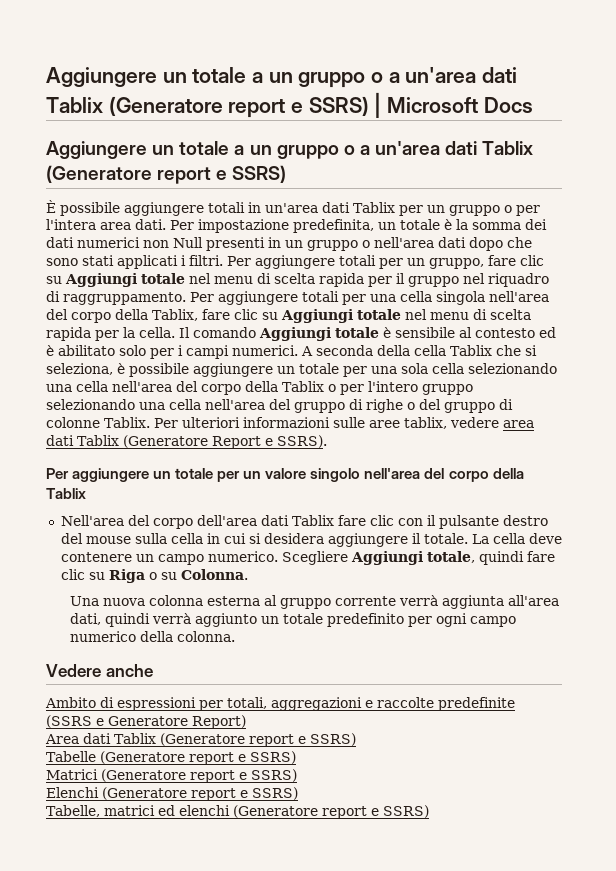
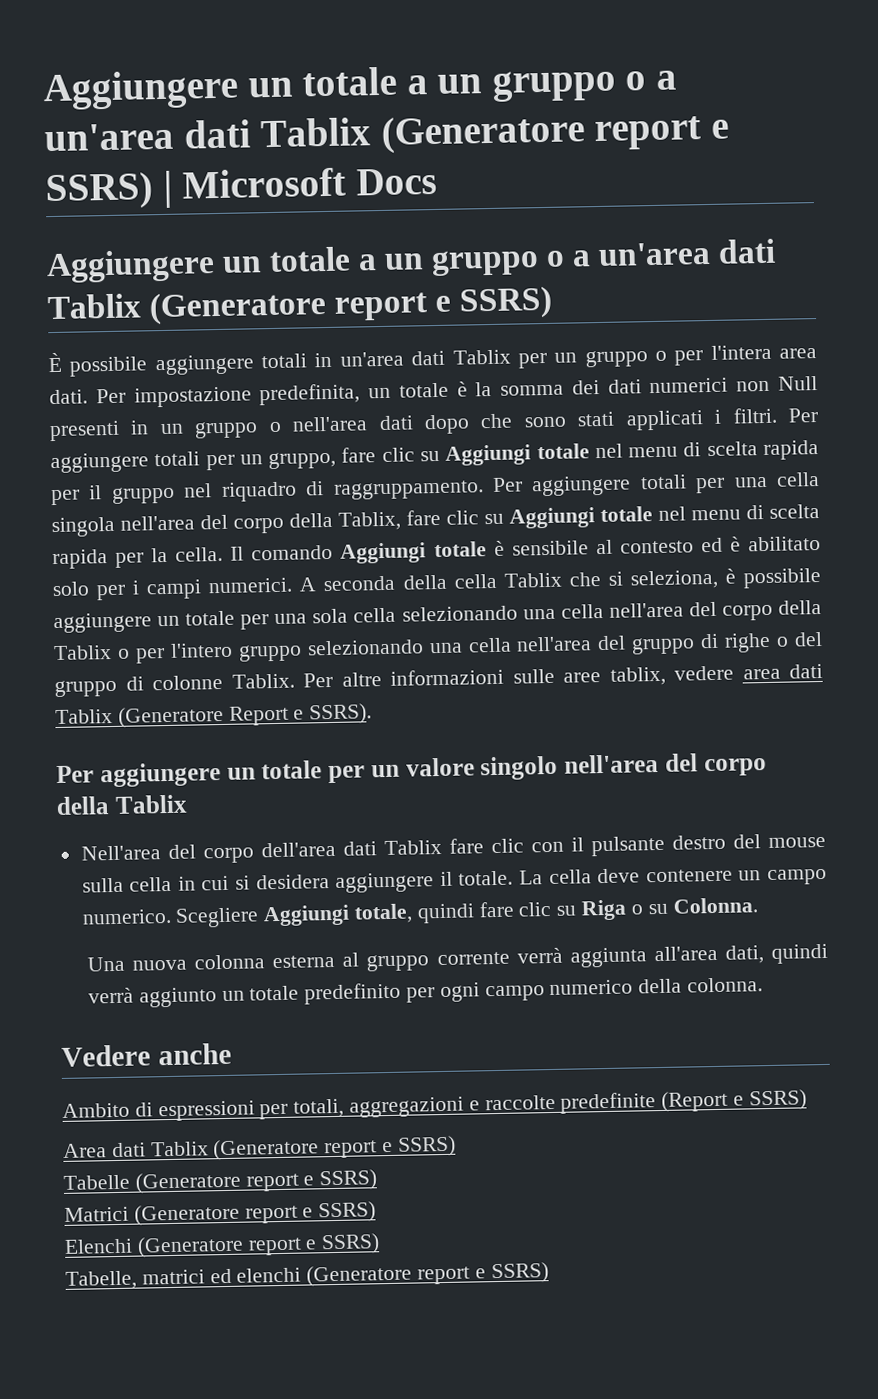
[181,417,240,428] ulteriori -> [341,672,382,687] altre
[46,715,246,729] (SSRS e Generatore Report) -> [661,1089,807,1112] (Report e SSRS)

